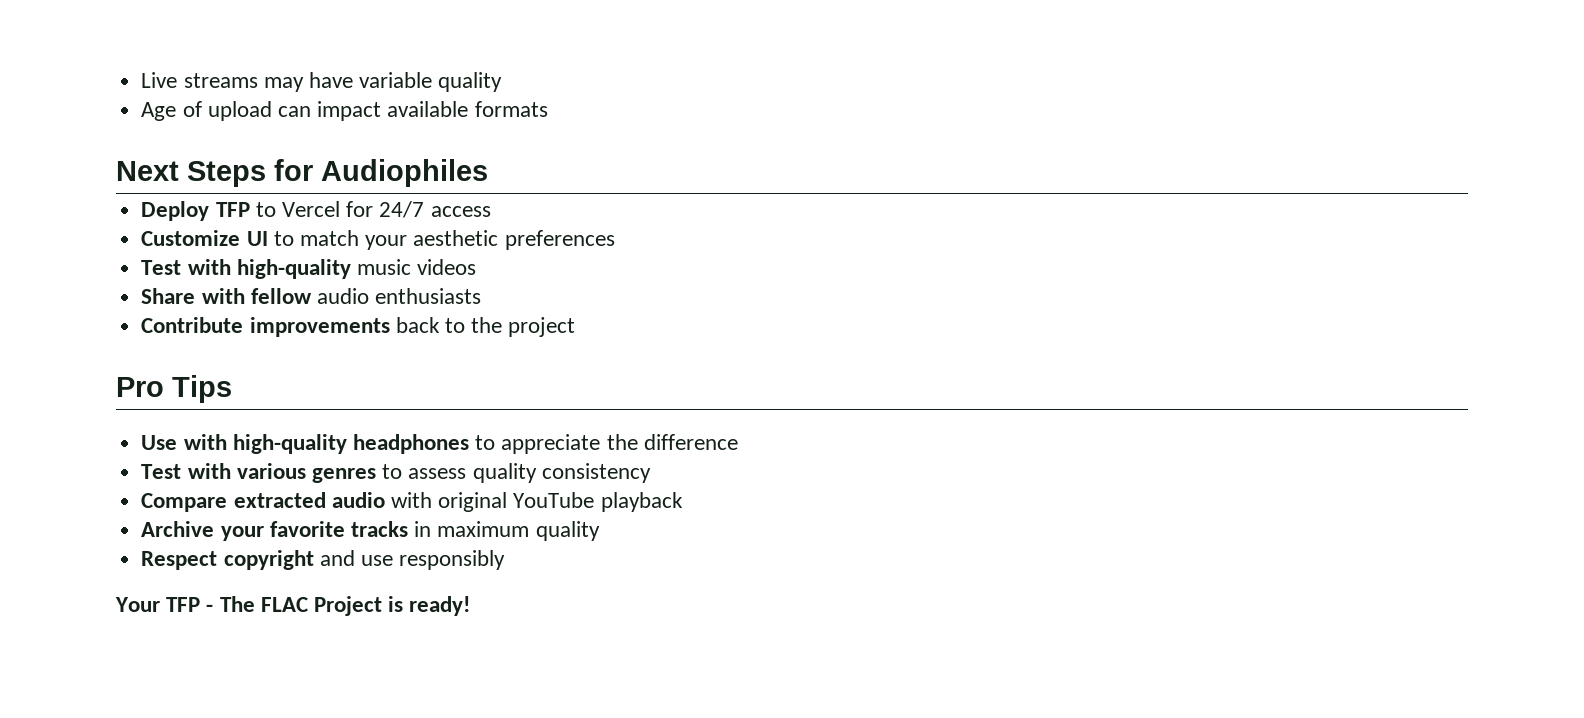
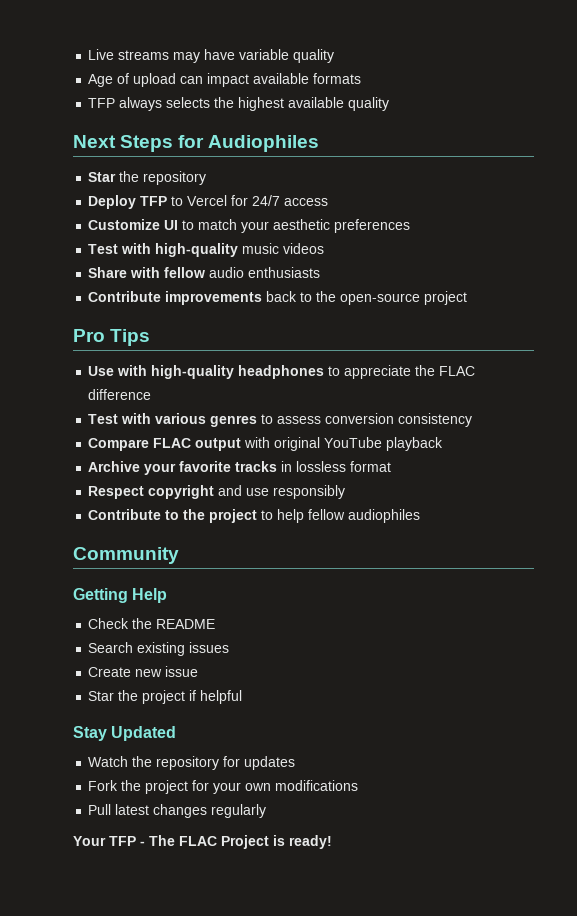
(548, 109) none -> [88,97,390,111] // TFP always selects the highest available quality
(488, 173) none -> [88,171,207,185] // Star the repository
(503, 325) none -> [340,293,421,305] open-source
(638, 442) none -> [439,366,476,376] FLAC
[472,463,537,483] quality -> [325,413,395,424] conversion
[233,492,385,508] extracted audio -> [153,438,242,451] FLAC output
[437,521,600,541] maximum quality -> [296,461,392,472] lossless format
(506, 560) none -> [88,509,421,523] [73,547,179,564] [73,588,168,603] [88,618,216,629] [88,642,230,656] [88,666,199,677] [88,690,243,704] [73,726,177,741] [88,756,296,770] [88,780,359,794] [88,804,267,818] // Contribute to the project to help fellow audiophiles // Community // Getting Help // Check the README // Search existing issues // Create new issue // Star the project if helpful // Stay Updated // Watch the repository for updates // Fork the project for your own modifications // Pull latest changes regularly

